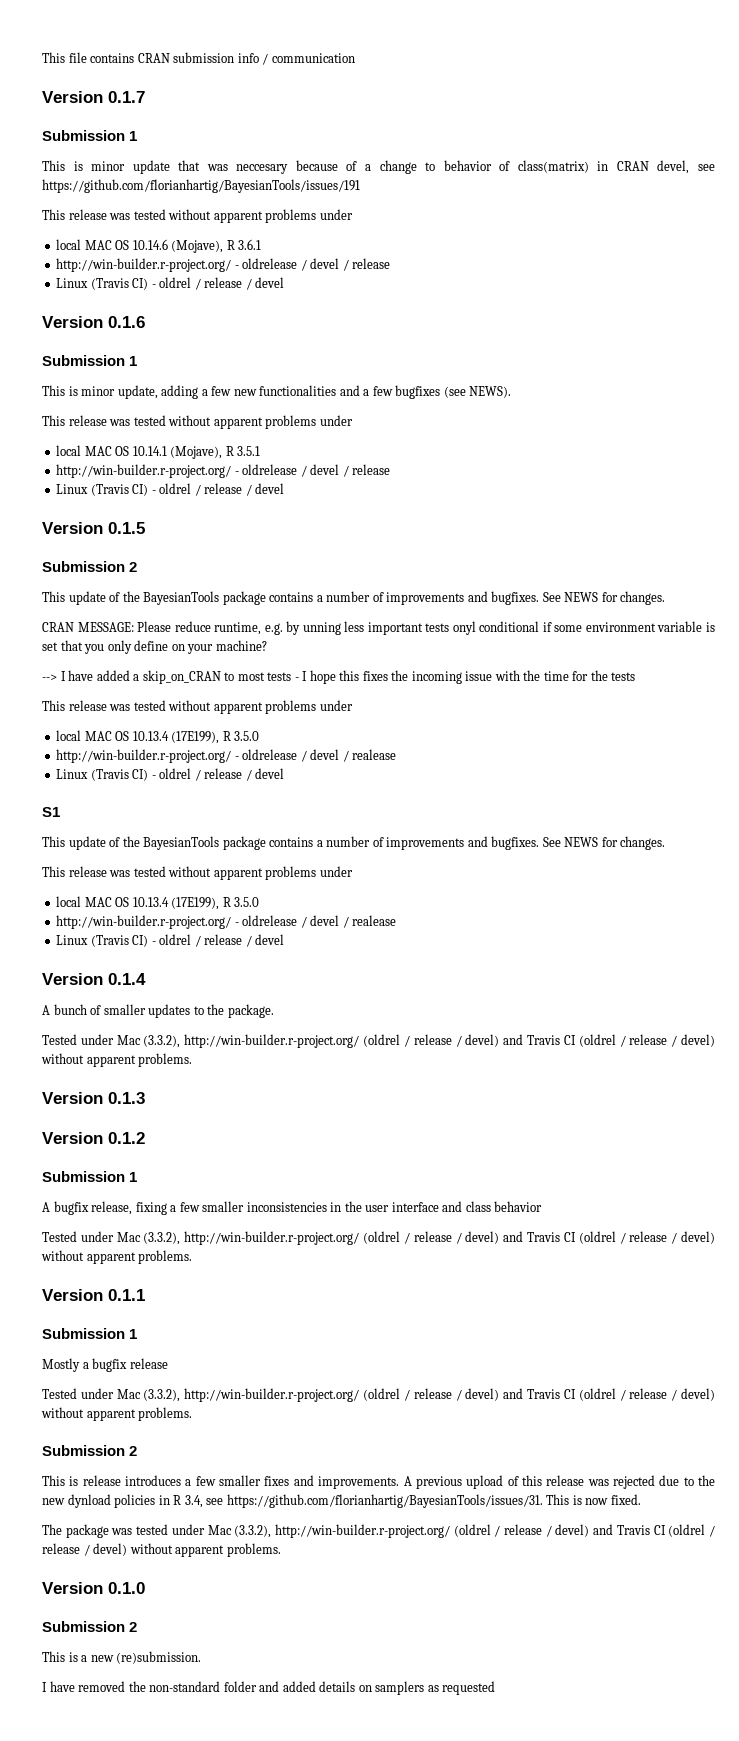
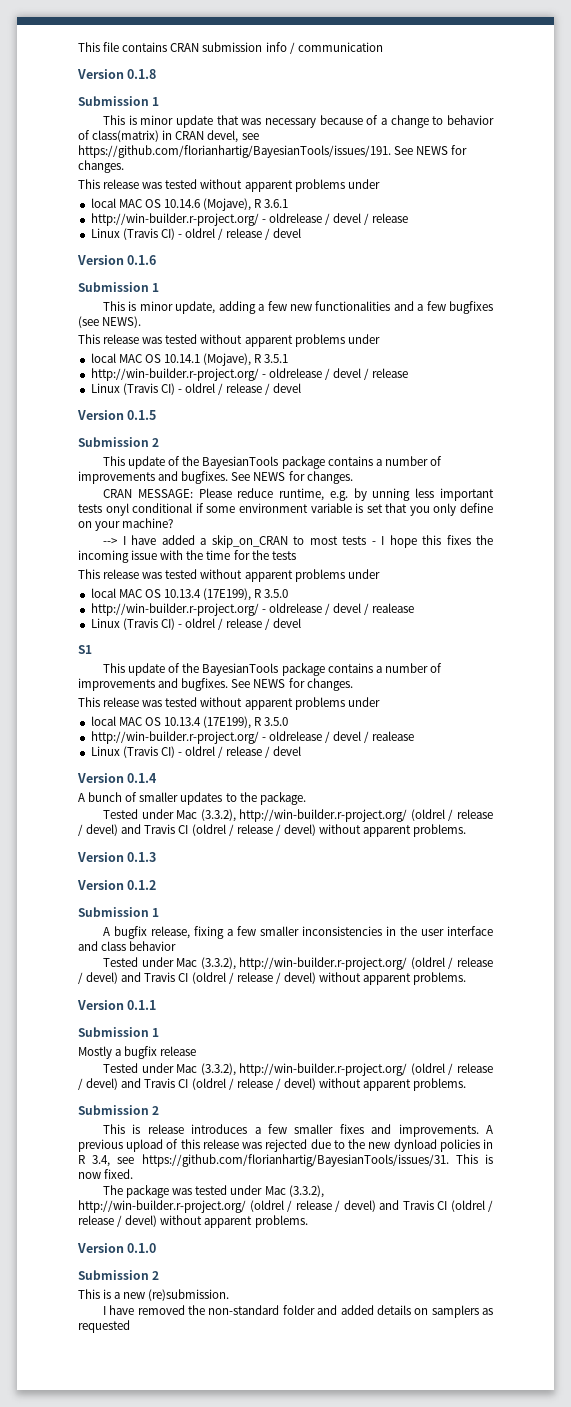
[108,91,145,103] 0.1.7 -> [127,69,157,79] 0.1.8
[236,164,289,174] neccesary -> [265,118,317,128] necessary
[42,179,360,193] https://github.com/florianhartig/BayesianTools/issues/191 -> [78,145,468,158] [78,160,124,173] https://github.com/florianhartig/BayesianTools/issues/191. See NEWS for changes.

